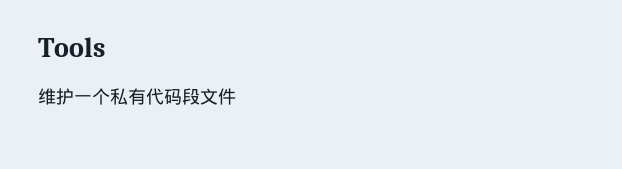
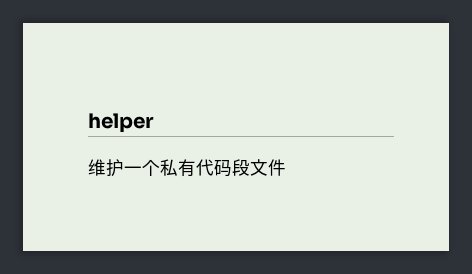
[38,37,105,57] Tools -> [88,113,154,133] helper

